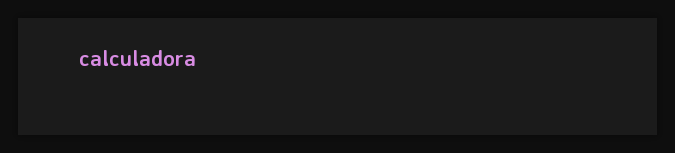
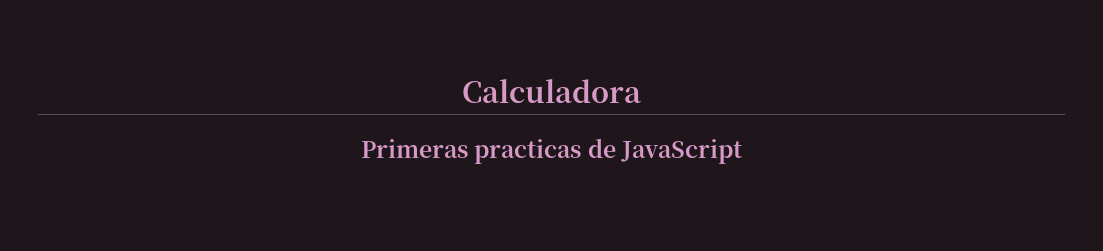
[79,50,196,66] calculadora -> [462,79,641,103] [361,138,742,164] Calculadora // Primeras practicas de JavaScript

